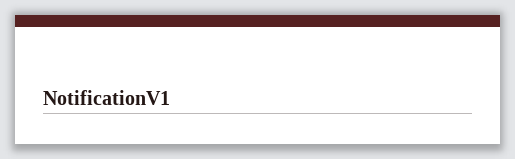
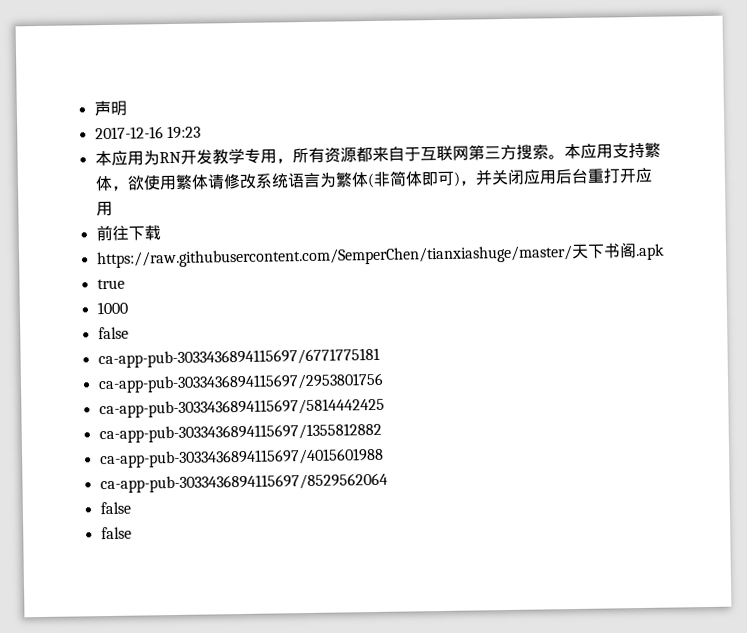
[43,90,170,105] NotificationV1 -> [93,100,127,117] [94,125,201,140] [94,142,661,167] [94,167,653,192] [95,200,113,217] [95,224,161,242] [96,242,665,269] [96,278,125,290] [96,301,128,315] [97,326,129,340] [97,347,380,369] [97,372,384,394] [98,397,385,419] [98,422,382,444] [99,447,384,469] [99,472,388,494] [99,501,131,515] [100,526,132,540] 声明 // 2017-12-16 19:23 // 本应用为RN开发教学专用，所有资源都来自于互联网第三方搜索。本应用支持繁体，欲使用繁体请修改系统语言为繁体(非简体即可)，并关闭应用后台重打开应用 // 前往下载 // https://raw.githubusercontent.com/SemperChen/tianxiashuge/master/天下书阁.apk // true // 1000 // false // ca-app-pub-3033436894115697/6771775181 // ca-app-pub-3033436894115697/2953801756 // ca-app-pub-3033436894115697/5814442425 // ca-app-pub-3033436894115697/1355812882 // ca-app-pub-3033436894115697/4015601988 // ca-app-pub-3033436894115697/8529562064 // false // false

